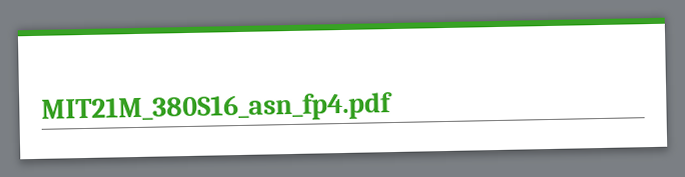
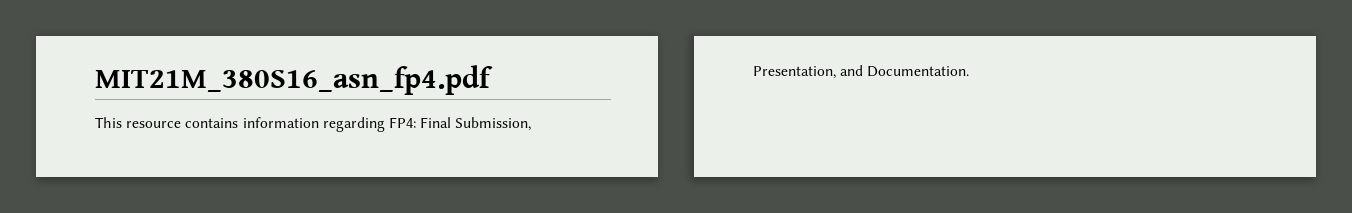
(393, 108) none -> [95,117,532,132] [753,65,970,79] // This resource contains information regarding FP4: Final Submission, Presentation, and Documentation.

